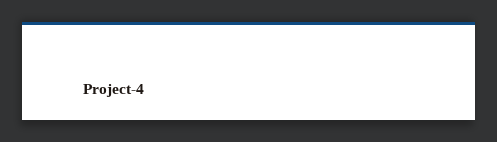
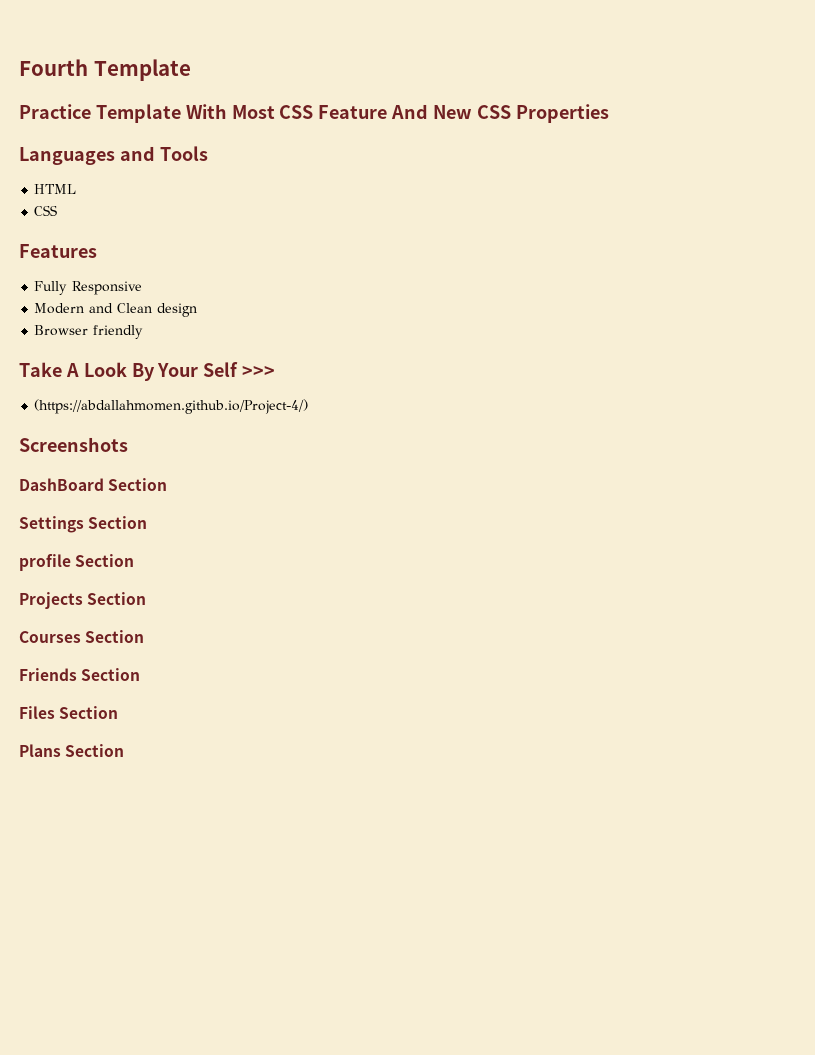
[83,84,144,97] Project-4 -> [19,59,191,81] [19,104,609,123] [19,146,208,165] [34,184,77,194] [34,205,58,216] [19,244,97,258] [34,281,143,295] [34,303,198,317] [34,325,144,339] [19,362,276,381] [34,399,309,414] [19,437,128,452] [19,478,168,491] [19,516,148,533] [19,554,135,571] [19,592,147,609] [19,630,145,643] [19,668,141,681] [19,706,119,719] [19,744,125,757] Fourth Template // Practice Template With Most CSS Feature And New CSS Properties // Languages and Tools // HTML // CSS // Features // Fully Responsive // Modern and Clean design // Browser friendly // Take A Look By Your Self >>> // (https://abdallahmomen.github.io/Project-4/) // Screenshots // DashBoard Section // Settings Section // profile Section // Projects Section // Courses Section // Friends Section // Files Section // Plans Section

